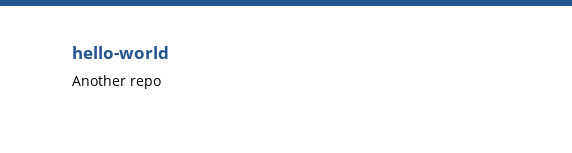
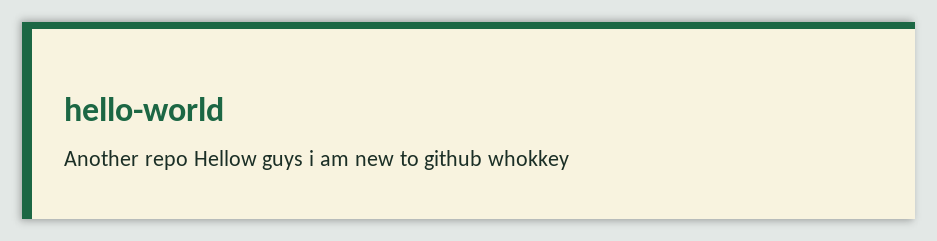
(161, 83) none -> [193,150,570,170] Hellow guys i am new to github whokkey

